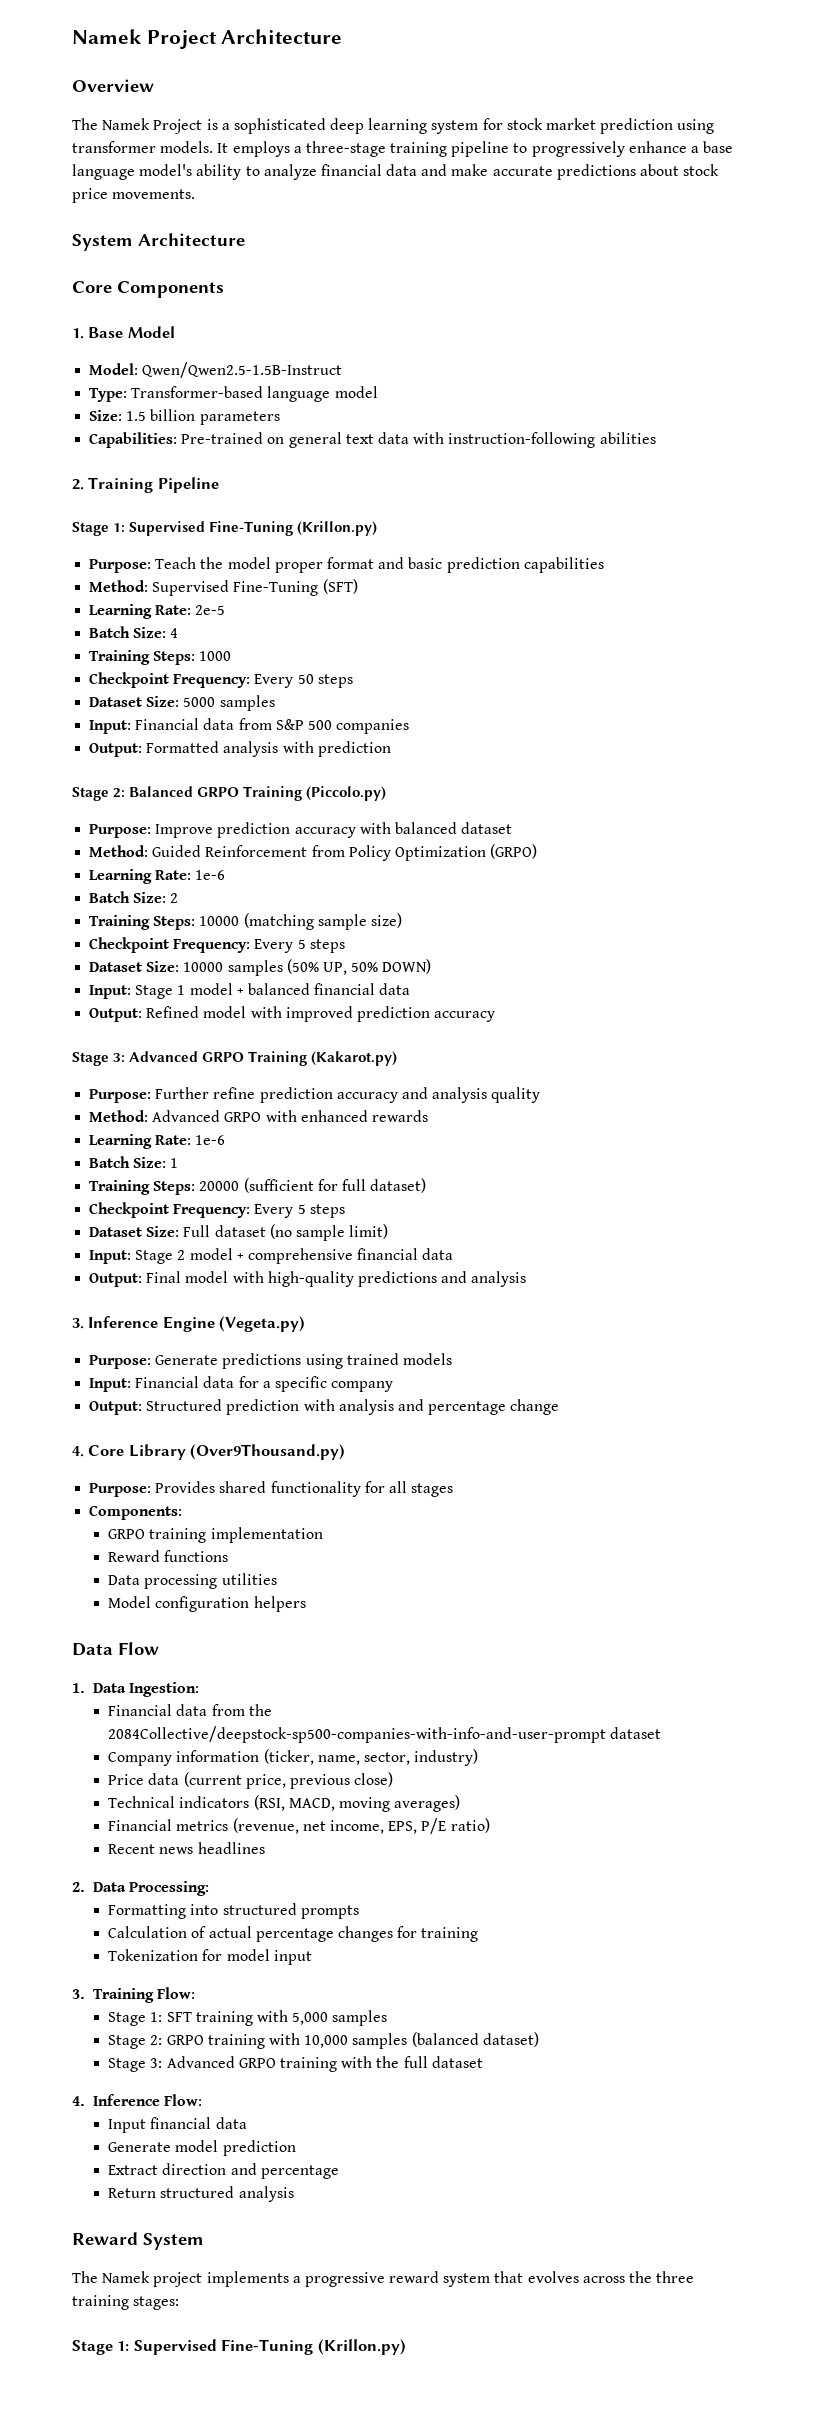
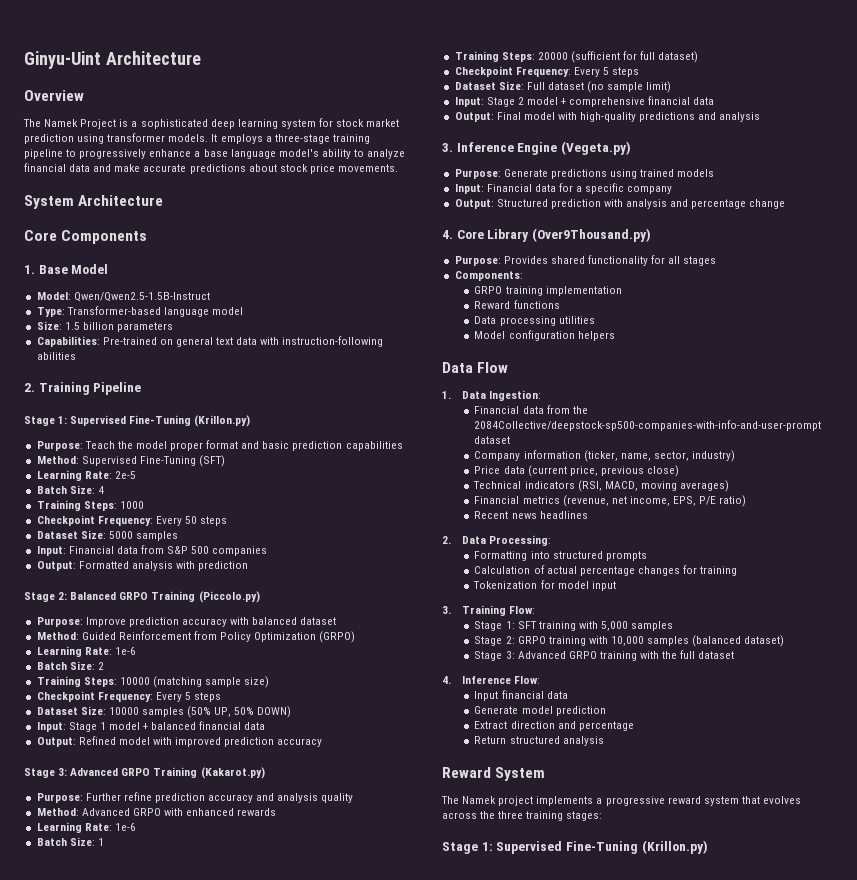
[72,29,217,49] Namek Project -> [24,51,101,69] Ginyu-Uint

